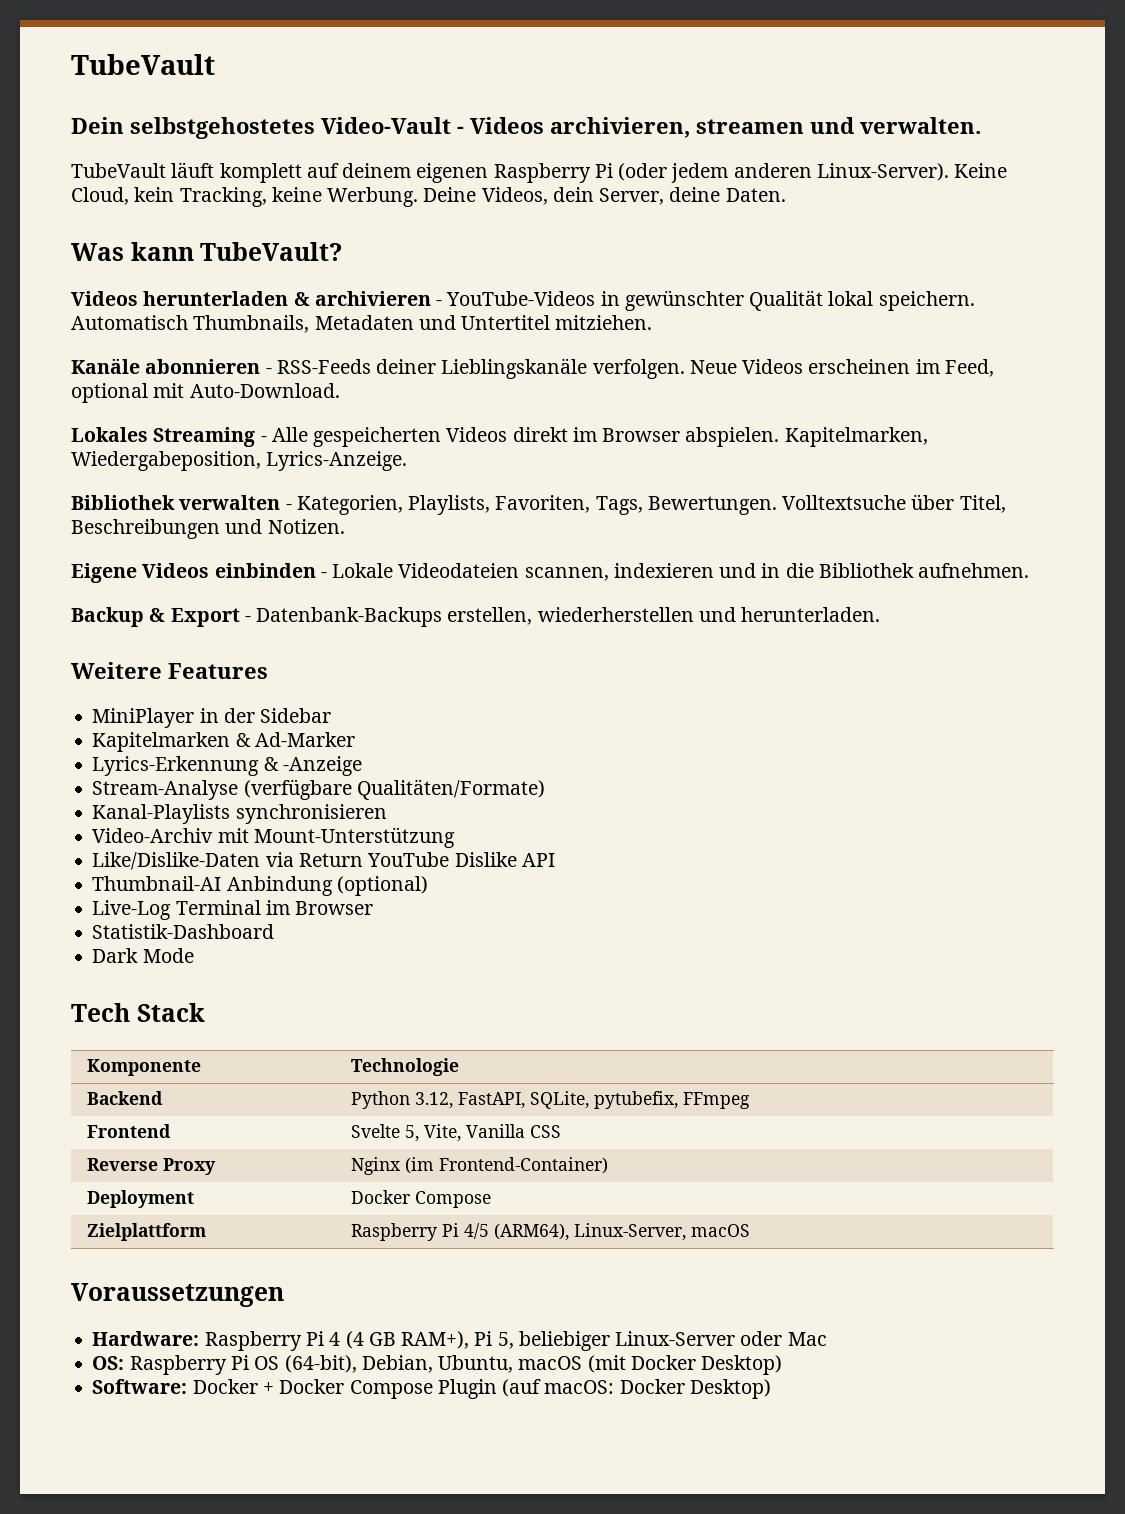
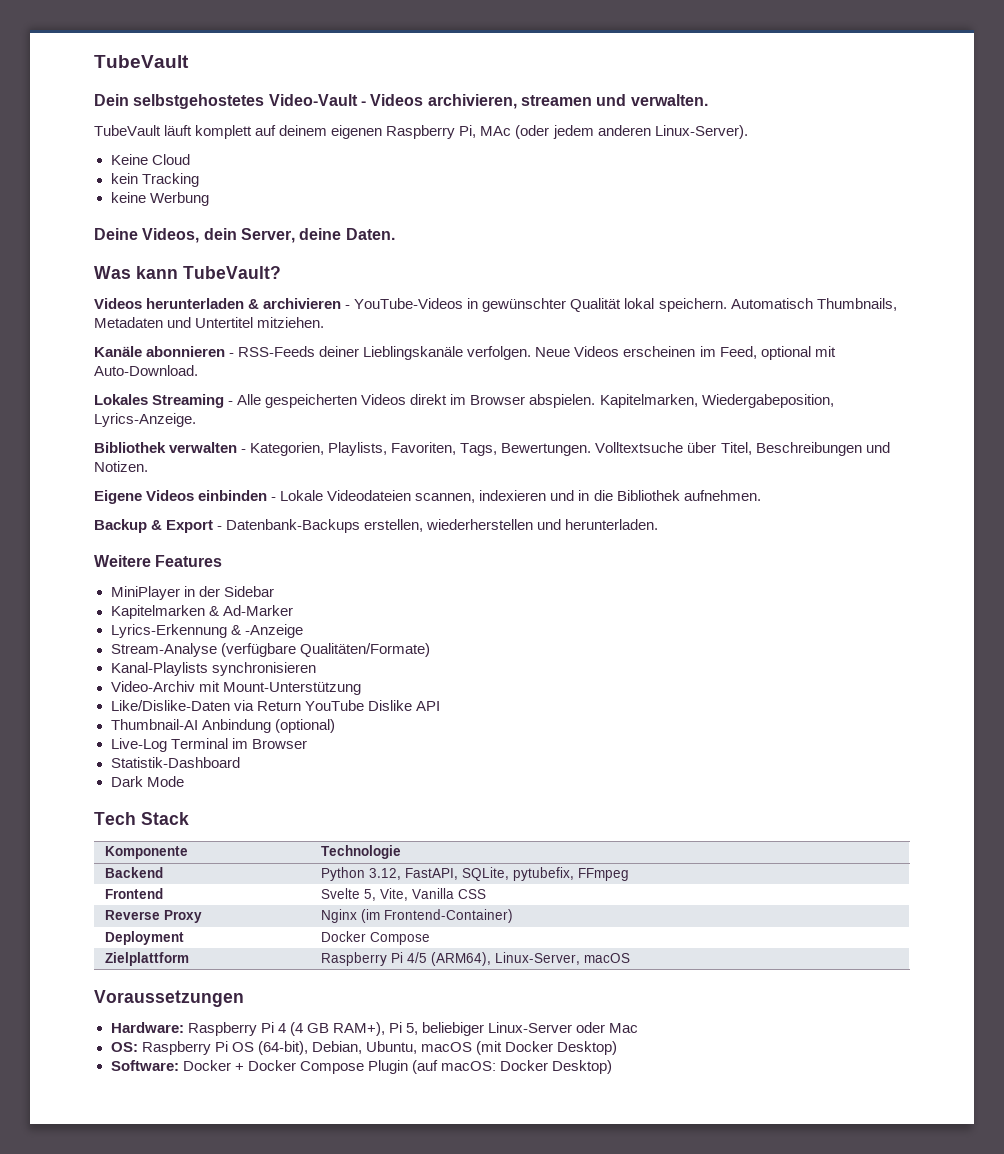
[594,163,613,178] Pi -> [459,125,512,138] Pi, MAc
[954,163,1008,178] [71,187,419,207] Keine Cloud, kein Tracking, keine Werbung. -> [110,154,190,165] [110,173,199,187] [110,192,209,206] // Keine Cloud // kein Tracking // keine Werbung //

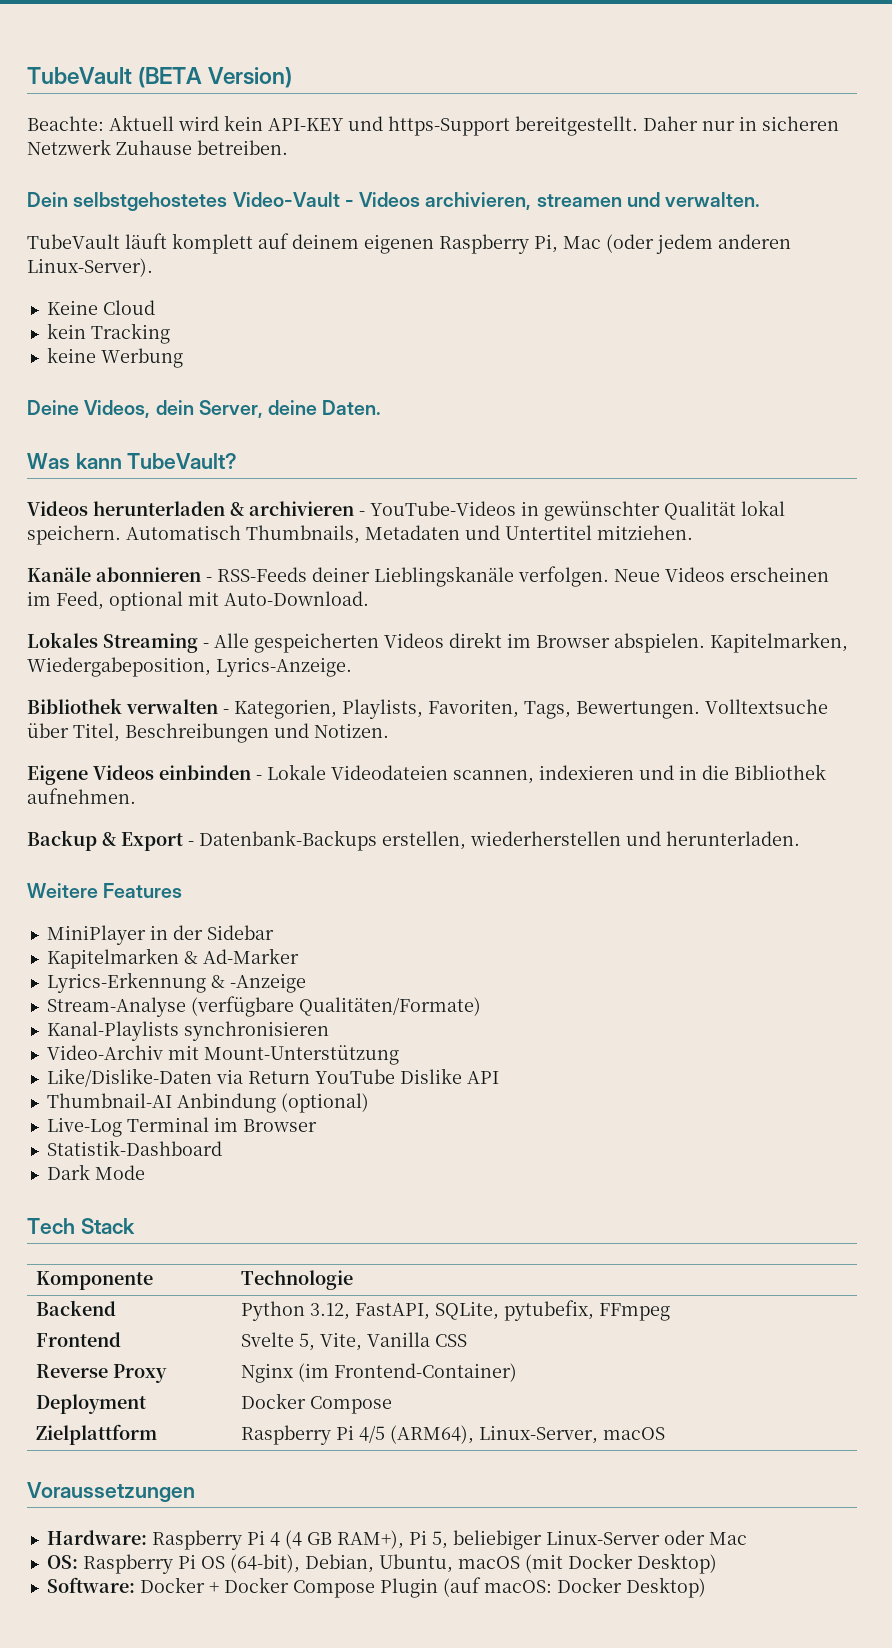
[94,55,189,68] TubeVault -> [27,67,293,88] [27,115,839,136] [27,139,288,155] TubeVault (BETA Version) // Beachte: Aktuell wird kein API-KEY und https-Support bereitgestellt. Daher nur in sicheren Netzwerk Zuhause betreiben.
[480,126,512,136] MAc -> [563,236,601,249] Mac

